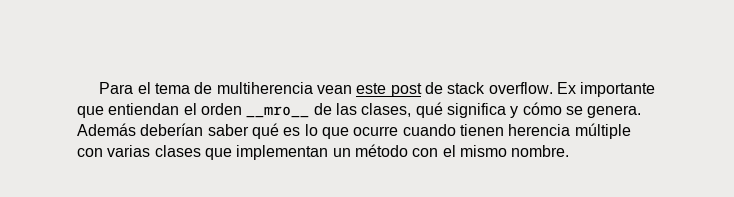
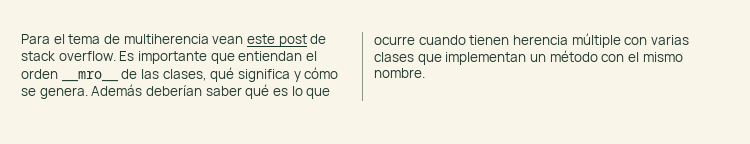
[556,82,576,94] Ex -> [119,51,135,61] Es

